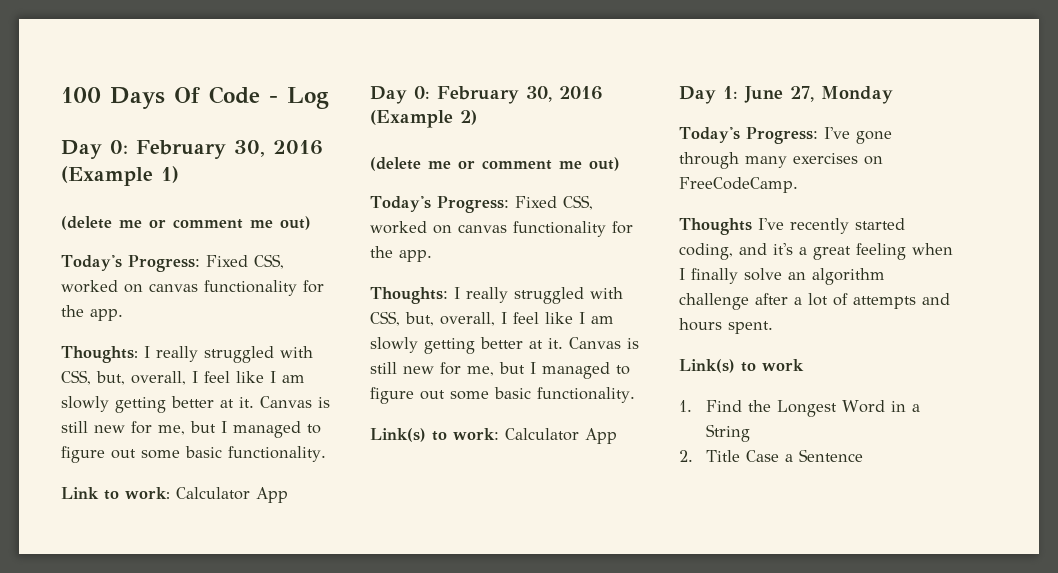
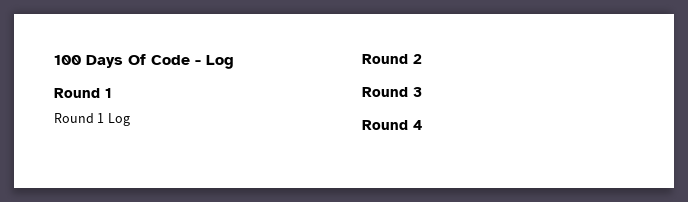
[61,140,323,159] [61,166,179,186] [61,216,311,230] [61,254,284,272] [61,280,324,296] [61,305,123,321] [61,346,313,363] [61,370,305,385] [61,396,330,413] [61,421,321,438] [61,446,326,463] [61,487,288,503] [370,86,603,104] [370,110,477,128] [370,157,620,171] [370,195,593,213] [370,221,633,237] [370,246,432,262] [370,287,623,304] [370,311,614,326] [370,337,639,354] [370,362,630,379] [370,387,635,404] [370,428,617,444] [679,86,893,104] [679,127,892,144] [679,152,883,169] [679,177,798,193] [679,218,905,235] [679,243,953,260] [679,268,885,285] [679,293,950,310] [679,318,773,334] [679,359,804,373] [679,400,920,417] [705,424,750,442] [679,449,863,462] Day 0: February 30, 2016 (Example 1) // (delete me or comment me out) // Today's Progress: Fixed CSS, worked on canvas functionality for the app. // Thoughts: I really struggled with CSS, but, overall, I feel like I am slowly getting better at it. Canvas is still new for me, but I managed to figure out some basic functionality. // Link to work: Calculator App // Day 0: February 30, 2016 (Example 2) // (delete me or comment me out) // Today's Progress: Fixed CSS, worked on canvas functionality for the app. // Thoughts: I really struggled with CSS, but, overall, I feel like I am slowly getting better at it. Canvas is still new for me, but I managed to figure out some basic functionality. // Link(s) to work: Calculator App // Day 1: June 27, Monday // Today's Progress: I've gone through many exercises on FreeCodeCamp. // Thoughts I've recently started coding, and it's a great feeling when I finally solve an algorithm challenge after a lot of attempts and hours spent. // Link(s) to work // 1. Find the Longest Word in a String // 2. Title Case a Sentence -> [54,88,112,98] [54,113,130,126] [362,54,422,64] [362,87,422,97] [362,120,422,130] Round 1 // Round 1 Log // Round 2 // Round 3 // Round 4

